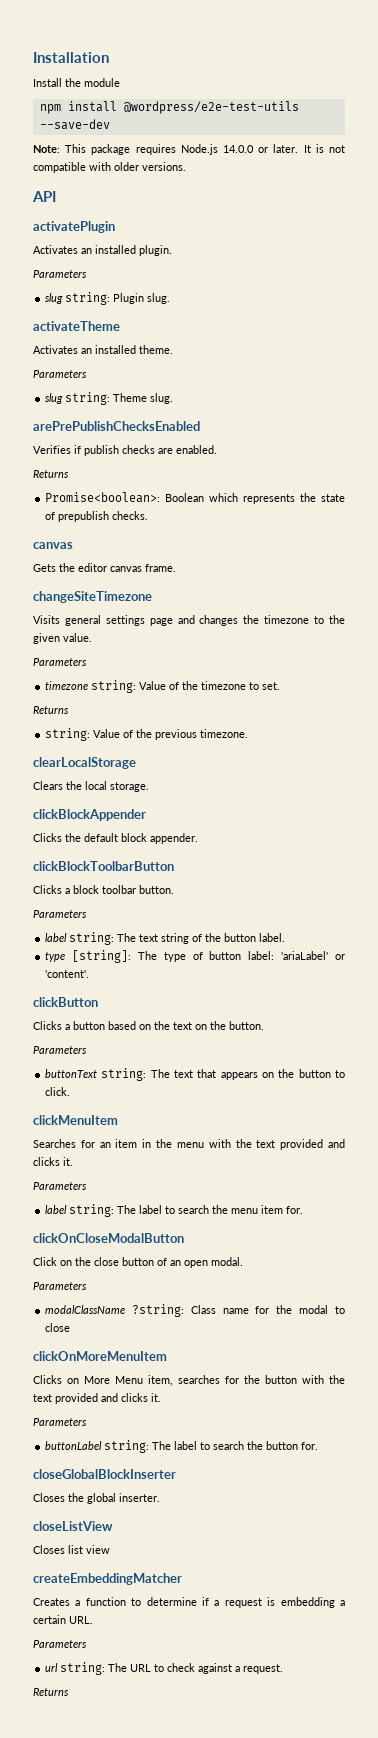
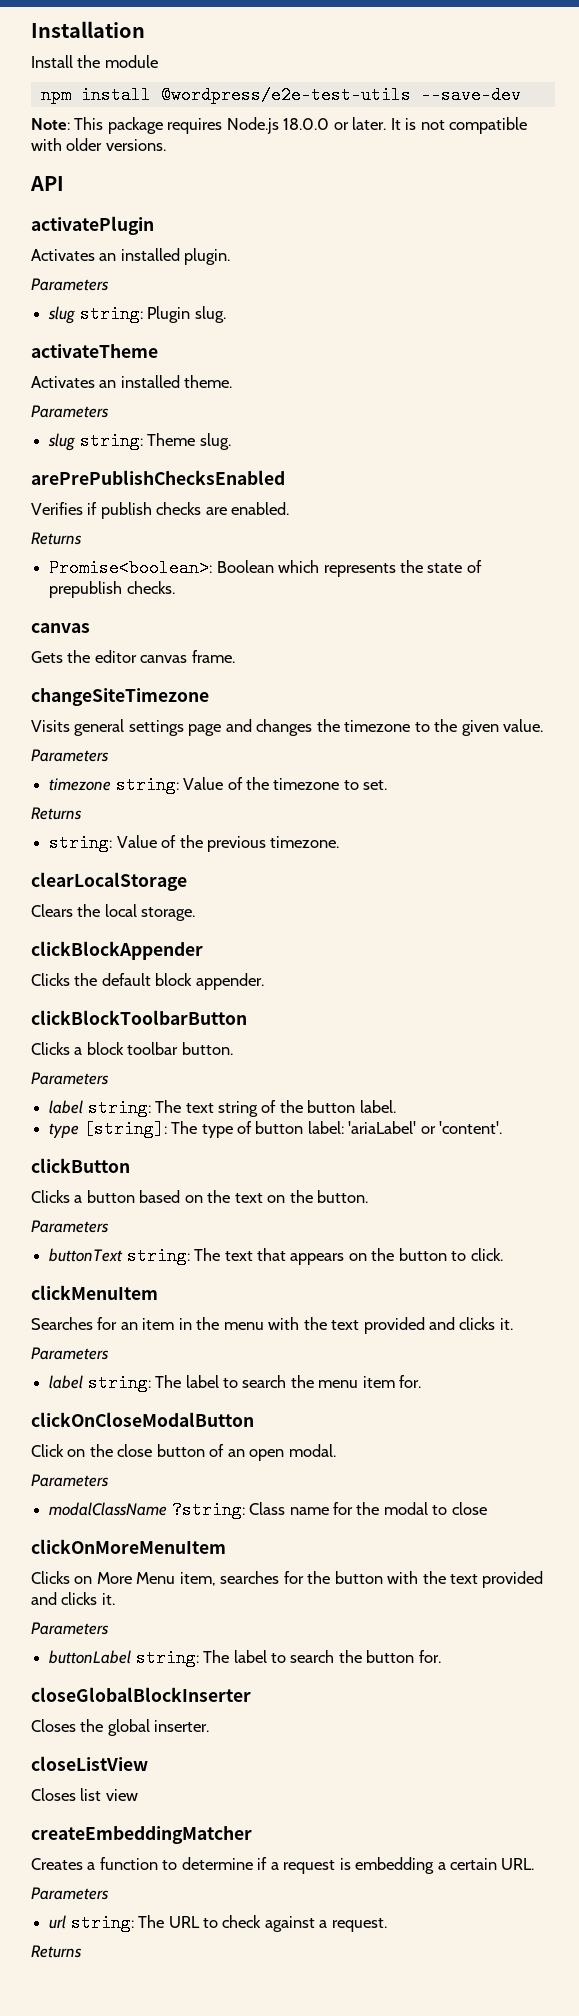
[223,145,254,153] 14.0.0 -> [283,118,330,130] 18.0.0

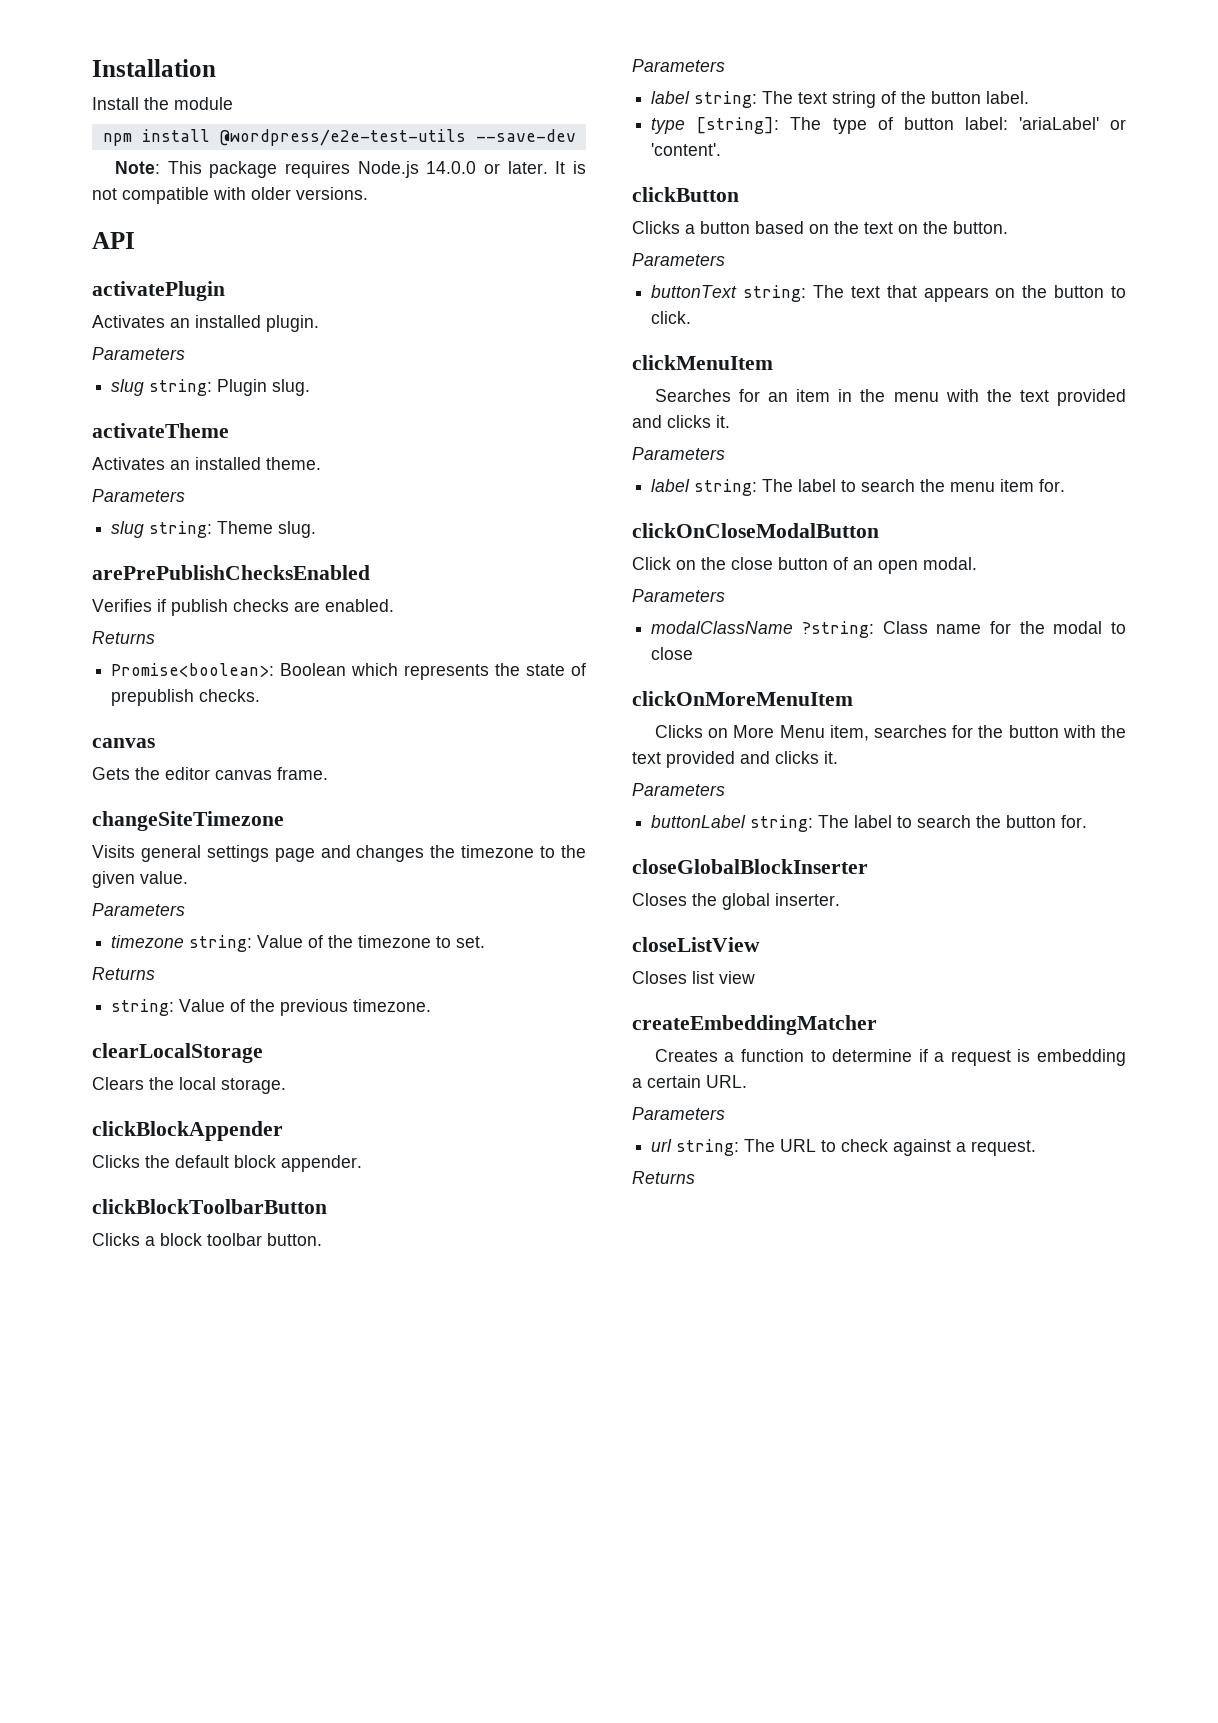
[283,118,330,130] 18.0.0 -> [426,161,477,174] 14.0.0

